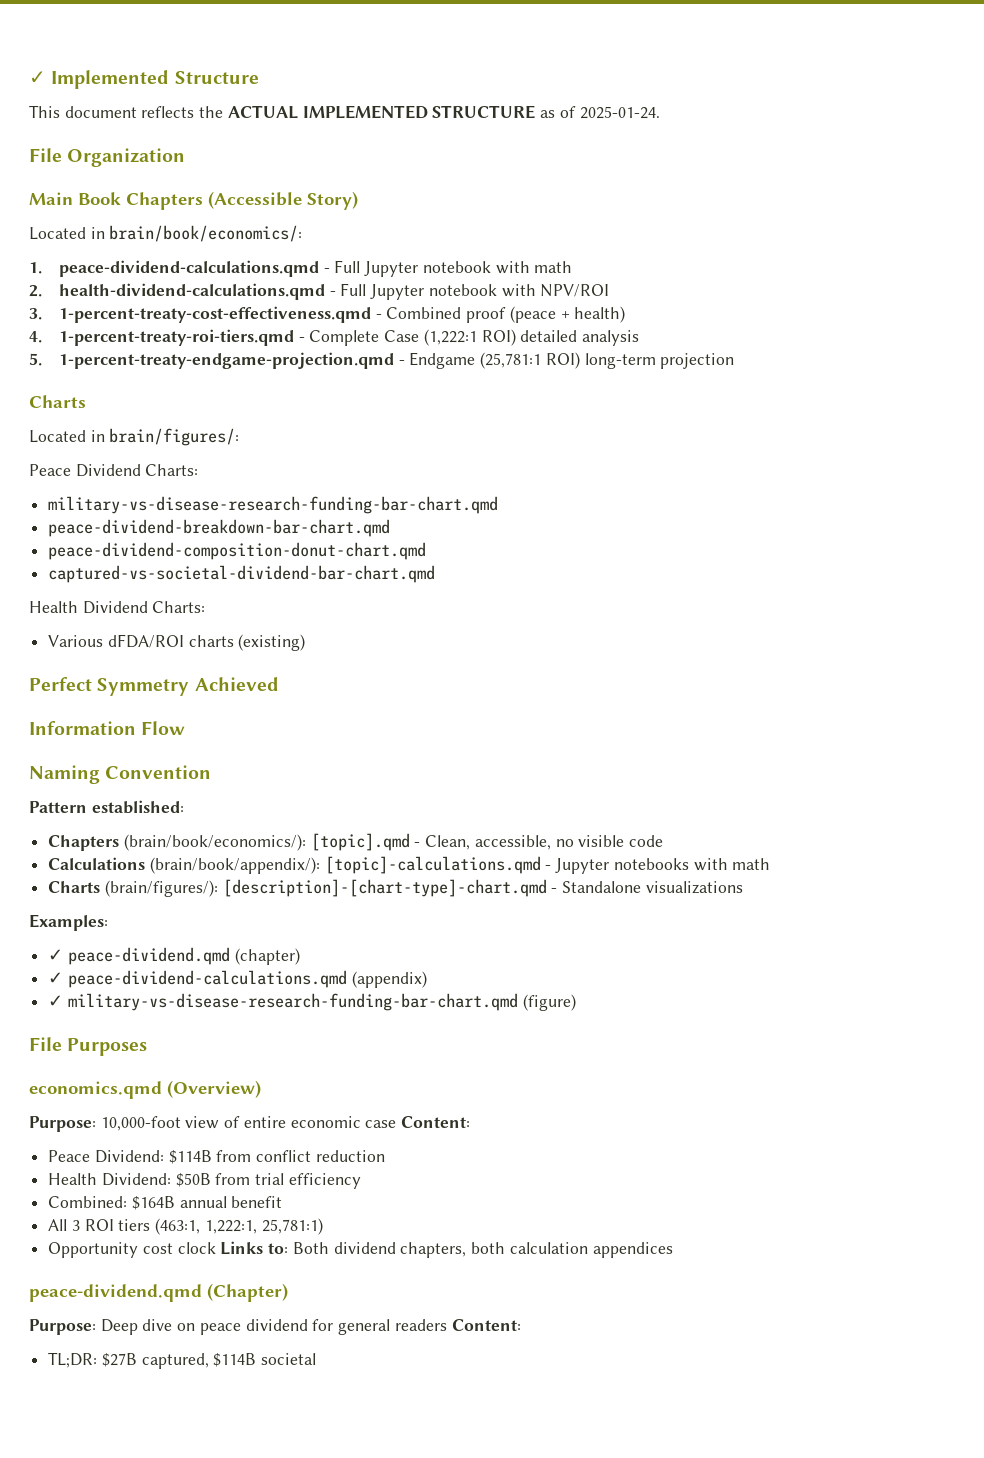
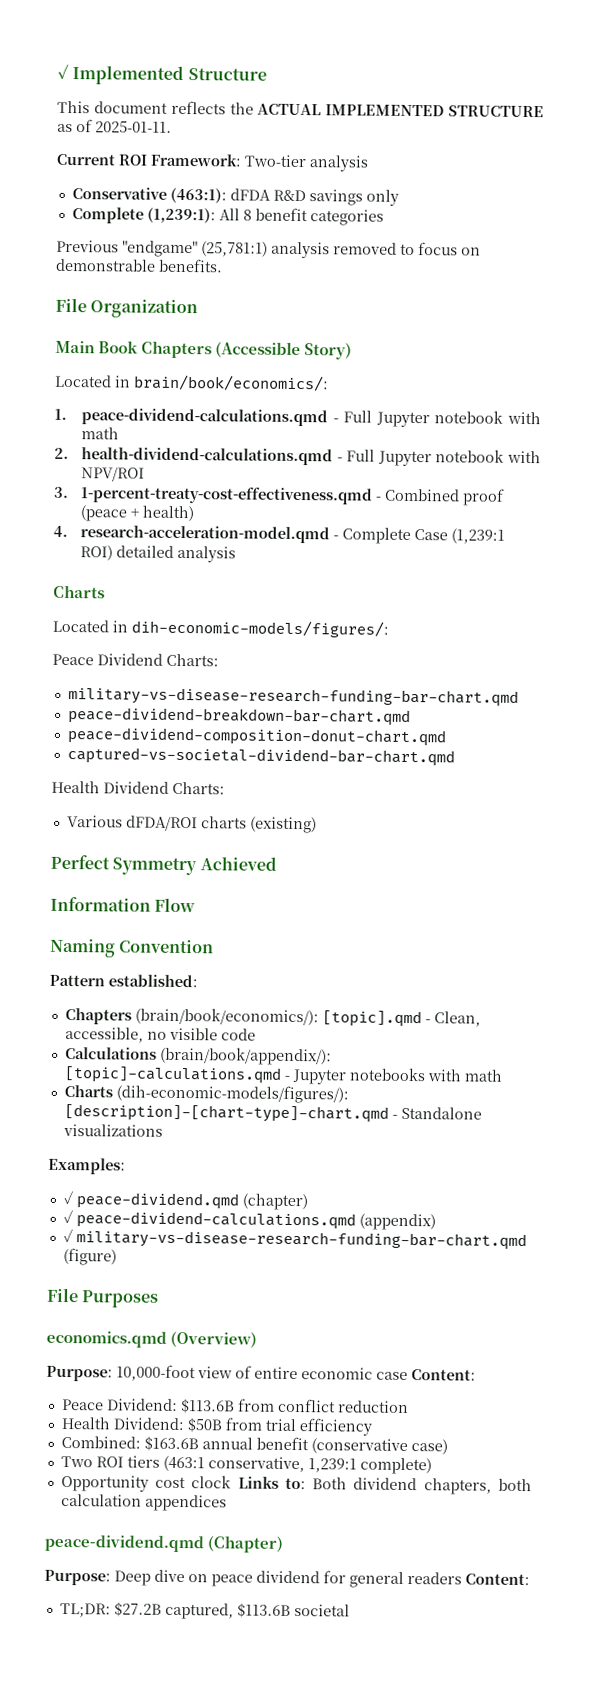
[579,106,660,119] 2025-01-24. -> [95,121,172,133] [56,153,369,172] [71,187,399,206] [71,207,384,226] [56,239,481,259] [55,258,223,273] 2025-01-11. // Current ROI Framework: Two-tier analysis // Conservative (463:1): dFDA R&D savings only // Complete (1,239:1): All 8 benefit categories // Previous "endgame" (25,781:1) analysis removed to focus on demonstrable benefits.
[58,329,294,346] 1-percent-treaty-roi-tiers.qmd -> [80,525,331,544] research-acceleration-model.qmd
[423,329,477,346] (1,222:1 -> [451,528,506,544] (1,239:1
[29,352,735,369] // 5. 1-percent-treaty-endgame-projection.qmd - Endgame (25,781:1 ROI) long-term projection -> (237, 554) none
[109,428,240,446] brain/figures/: -> [131,619,389,638] dih-economic-models/figures/:
[104,880,218,897] (brain/figures/): -> [115,1084,349,1104] (dih-economic-models/figures/):
[168,1150,212,1164] $114B -> [180,1399,235,1414] $113.6B
[131,1196,175,1210] $164B -> [143,1436,199,1452] $163.6B
[48,1218,323,1235] // All 3 ROI tiers (463:1, 1,222:1, 25,781:1) -> [310,1438,448,1455] [60,1455,432,1475] (conservative case) // Two ROI tiers (463:1 conservative, 1,239:1 complete)
[101,1353,257,1369] $27B captured, $114B -> [113,1602,291,1620] $27.2B captured, $113.6B

